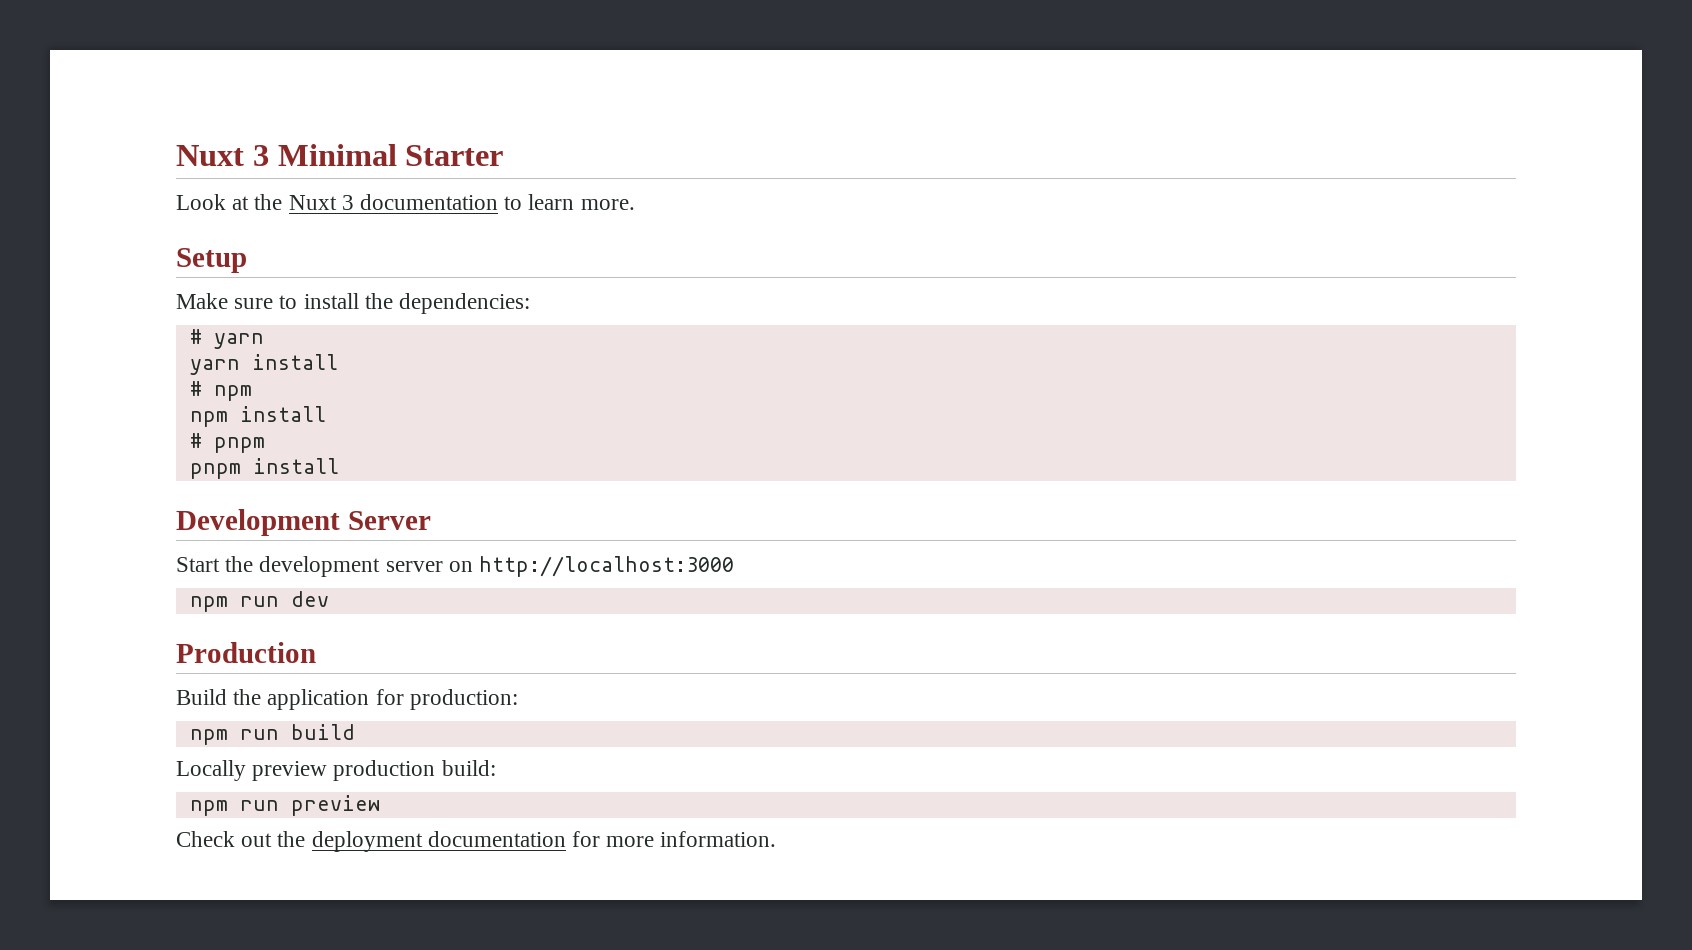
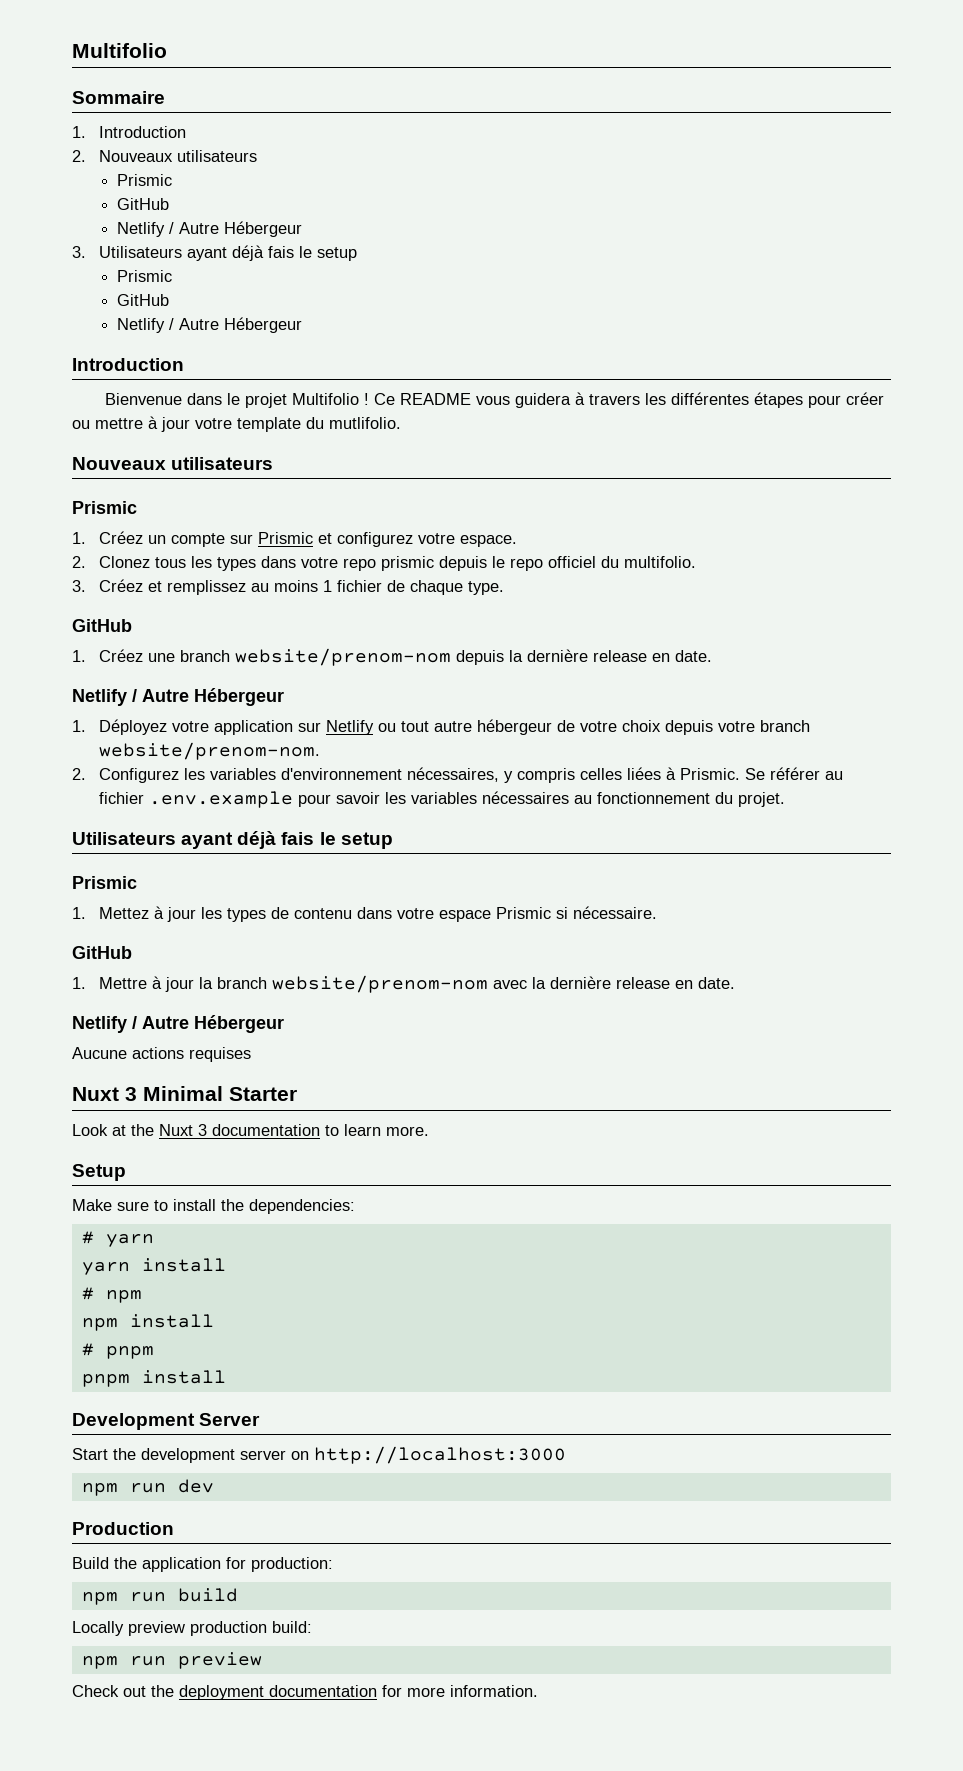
(176, 155) none -> [72,43,167,58] [72,91,165,104] [72,126,186,138] [72,150,257,162] [116,174,172,186] [116,198,169,210] [116,221,302,237] [72,245,357,261] [116,270,172,282] [116,294,169,306] [116,317,302,333] [72,358,184,371] [104,392,884,408] [72,416,401,432] [72,457,274,470] [72,501,137,514] [72,531,517,547] [72,556,696,571] [72,579,504,595] [72,619,132,632] [72,648,712,666] [72,688,284,706] [72,719,810,735] [98,742,320,760] [72,767,843,783] [98,791,785,808] [72,831,393,849] [72,876,137,889] [72,906,657,922] [72,946,132,959] [72,975,735,993] [72,1015,284,1033] [72,1047,251,1062] Multifolio // Sommaire // 1. Introduction // 2. Nouveaux utilisateurs // Prismic // GitHub // Netlify / Autre Hébergeur // 3. Utilisateurs ayant déjà fais le setup // Prismic // GitHub // Netlify / Autre Hébergeur // Introduction // Bienvenue dans le projet Multifolio ! Ce README vous guidera à travers les différentes étapes pour créer ou mettre à jour votre template du mutlifolio. // Nouveaux utilisateurs // Prismic // 1. Créez un compte sur Prismic et configurez votre espace. // 2. Clonez tous les types dans votre repo prismic depuis le repo officiel du multifolio. // 3. Créez et remplissez au moins 1 fichier de chaque type. // GitHub // 1. Créez une branch website/prenom-nom depuis la dernière release en date. // Netlify / Autre Hébergeur // 1. Déployez votre application sur Netlify ou tout autre hébergeur de votre choix depuis votre branch website/prenom-nom. // 2. Configurez les variables d'environnement nécessaires, y compris celles liées à Prismic. Se référer au fichier .env.example pour savoir les variables nécessaires au fonctionnement du projet. // Utilisateurs ayant déjà fais le setup // Prismic // 1. Mettez à jour les types de contenu dans votre espace Prismic si nécessaire. // GitHub // 1. Mettre à jour la branch website/prenom-nom avec la dernière release en date. // Netlify / Autre Hébergeur // Aucune actions requises //

